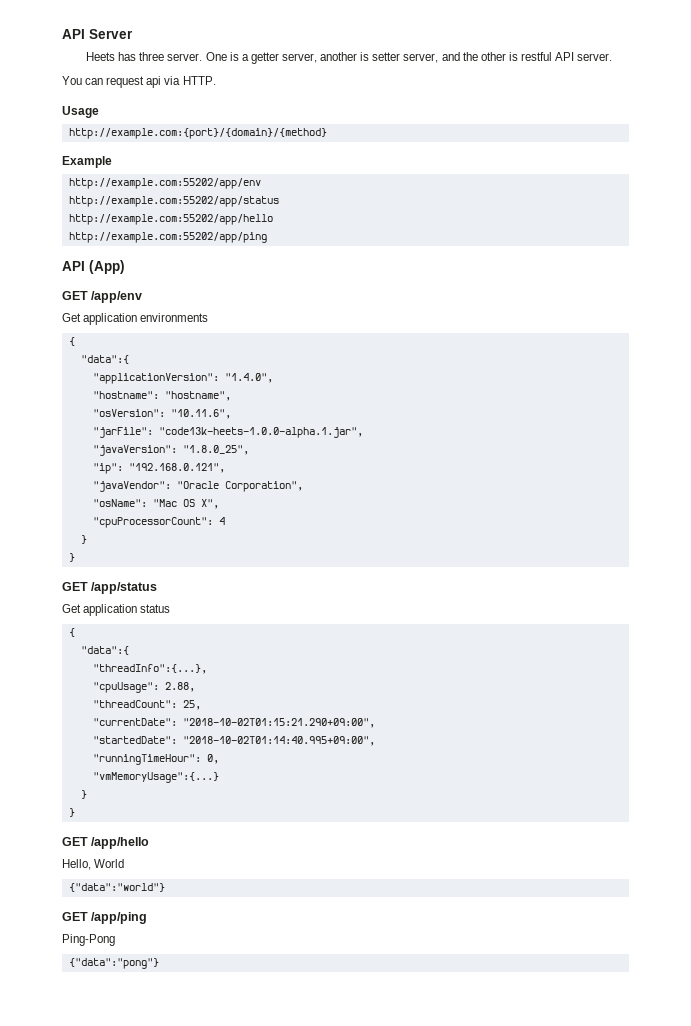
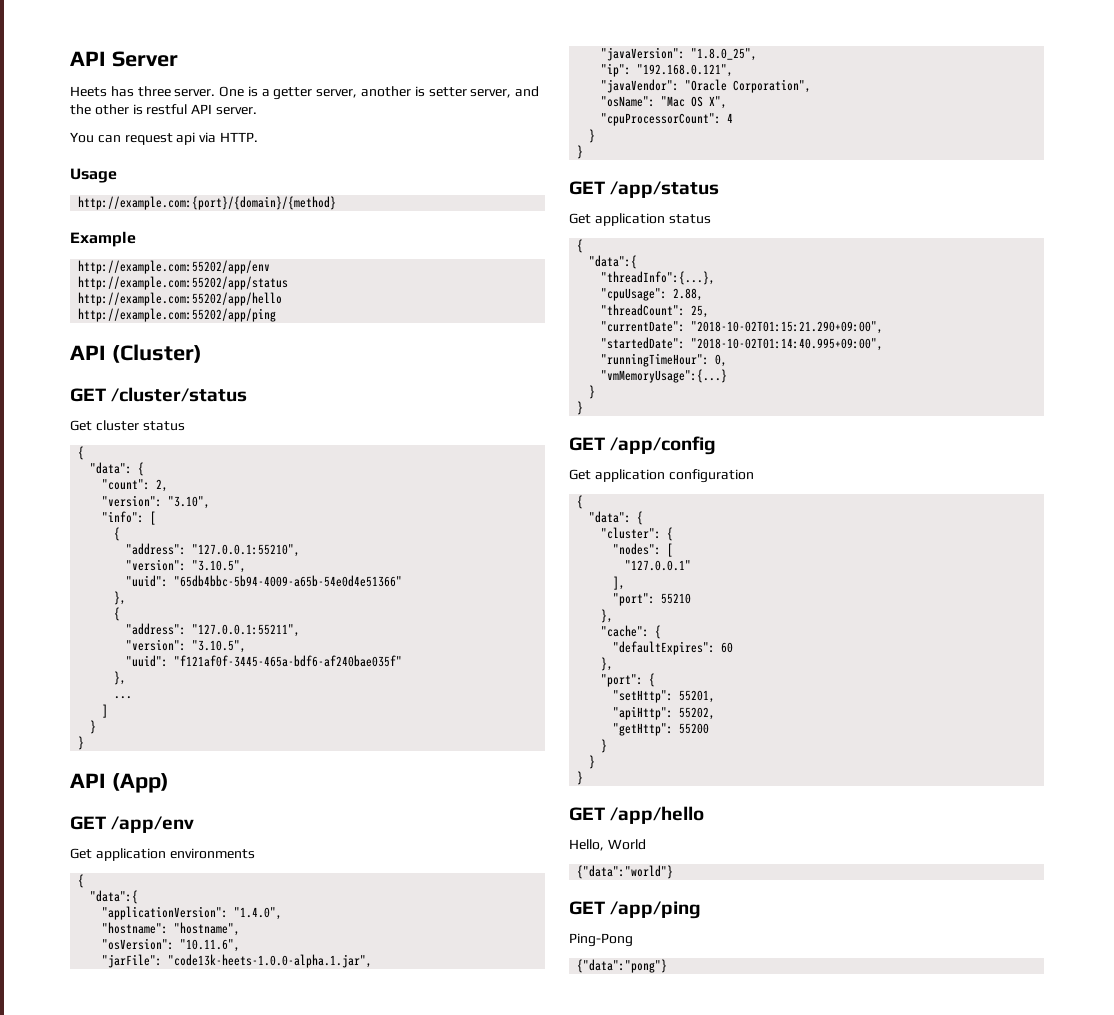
(267, 237) none -> [70,344,202,363] [70,387,248,402] [70,420,185,431] [78,446,85,460] [90,462,145,476] [102,479,169,492] [102,495,211,509] [102,511,157,525] [114,527,121,541] [126,543,301,557] [126,559,247,573] [126,575,403,587] [114,591,127,605] [114,607,121,621] [126,623,301,637] [126,639,247,653] [126,655,403,667] [114,671,127,685] [114,696,133,699] [102,704,109,718] [90,720,97,734] [78,736,85,750] // API (Cluster) // GET /cluster/status // Get cluster status // { // "data": { // "count": 2, // "version": "3.10", // "info": [ // { // "address": "127.0.0.1:55210", // "version": "3.10.5", // "uuid": "65db4bbc-5b94-4009-a65b-54e0d4e51366" // }, // { // "address": "127.0.0.1:55211", // "version": "3.10.5", // "uuid": "f121af0f-3445-465a-bdf6-af240bae035f" // }, // ... // ] // } // }
(75, 812) none -> [569,436,717,455] [569,469,754,483] [577,495,584,509] [589,511,644,525] [601,527,674,541] [613,543,674,557] [625,560,692,571] [613,576,626,590] [613,593,692,606] [601,609,614,623] [601,625,662,639] [613,641,734,655] [601,657,614,671] [601,673,656,687] [613,690,716,703] [613,706,716,720] [613,723,710,736] [601,739,608,753] [589,755,596,769] [577,771,584,785] // GET /app/config // Get application configuration // { // "data": { // "cluster": { // "nodes": [ // "127.0.0.1" // ], // "port": 55210 // }, // "cache": { // "defaultExpires": 60 // }, // "port": { // "setHttp": 55201, // "apiHttp": 55202, // "getHttp": 55200 // } // } // }

